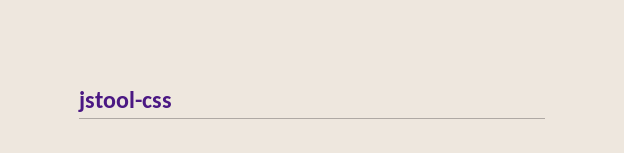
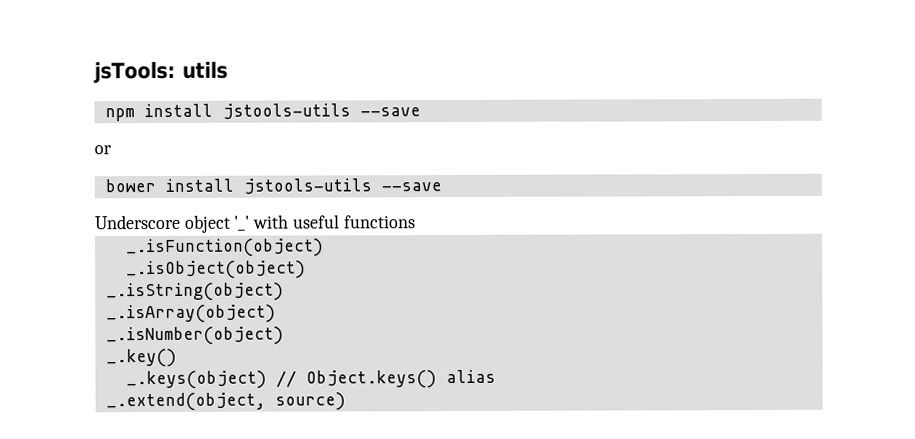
[78,91,172,112] jstool-css -> [93,61,228,84] [104,103,421,122] [94,145,112,155] [104,178,442,195] [94,214,416,233] [125,238,324,258] [125,260,306,280] [105,282,284,302] [105,304,276,324] [105,326,284,346] [105,348,177,368] [125,369,496,390] [105,392,346,412] jsTools: utils // npm install jstools-utils --save // or // bower install jstools-utils --save // Underscore object '_' with useful functions // _.isFunction(object) // _.isObject(object) // _.isString(object) // _.isArray(object) // _.isNumber(object) // _.key() // _.keys(object) // Object.keys() alias // _.extend(object, source)

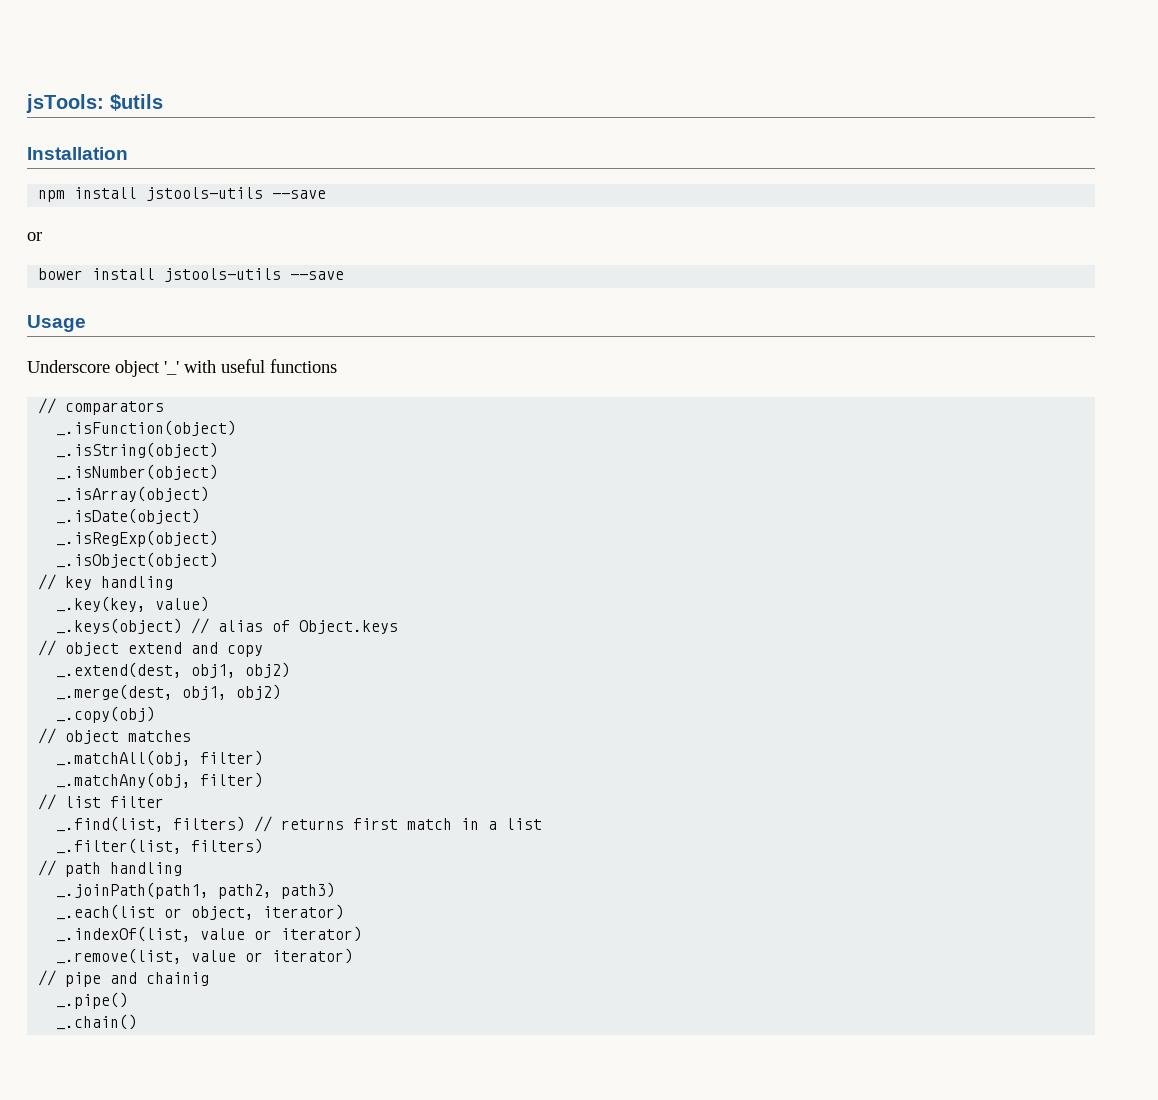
[181,61,228,79] utils -> [110,94,163,111] [27,147,128,160] $utils // Installation
(442, 187) none -> [27,315,86,332] // Usage
(416, 222) none -> [38,398,165,415] // // comparators
[125,260,306,280] [105,282,284,302] [105,304,276,324] [105,326,284,346] [105,348,177,368] _.isObject(object) // _.isString(object) // _.isArray(object) // _.isNumber(object) // _.key() -> [56,442,219,458] [56,464,219,480] [56,486,210,502] [56,508,201,524] [56,530,219,547] [56,552,219,568] [38,574,174,590] [56,596,210,612] _.isString(object) // _.isNumber(object) // _.isArray(object) // _.isDate(object) // _.isRegExp(object) // _.isObject(object) // // key handling // _.key(key, value)
[305,370,437,389] Object.keys() -> (210, 626) none
[105,392,346,412] // _.extend(object, source) -> [272,620,399,634] [38,640,264,657] [56,662,291,678] [56,684,282,700] [56,706,156,723] [38,728,192,744] [56,750,264,766] [56,772,264,788] [38,794,165,810] [56,816,543,832] [56,838,264,854] [38,860,183,877] [56,882,336,899] [56,904,345,920] [56,926,363,942] [56,948,354,964] [38,970,210,987] [56,992,129,1009] [56,1014,138,1030] of Object.keys // // object extend and copy // _.extend(dest, obj1, obj2) // _.merge(dest, obj1, obj2) // _.copy(obj) // // object matches // _.matchAll(obj, filter) // _.matchAny(obj, filter) // // list filter // _.find(list, filters) // returns first match in a list // _.filter(list, filters) // // path handling // _.joinPath(path1, path2, path3) // _.each(list or object, iterator) // _.indexOf(list, value or iterator) // _.remove(list, value or iterator) // // pipe and chainig // _.pipe() // _.chain()

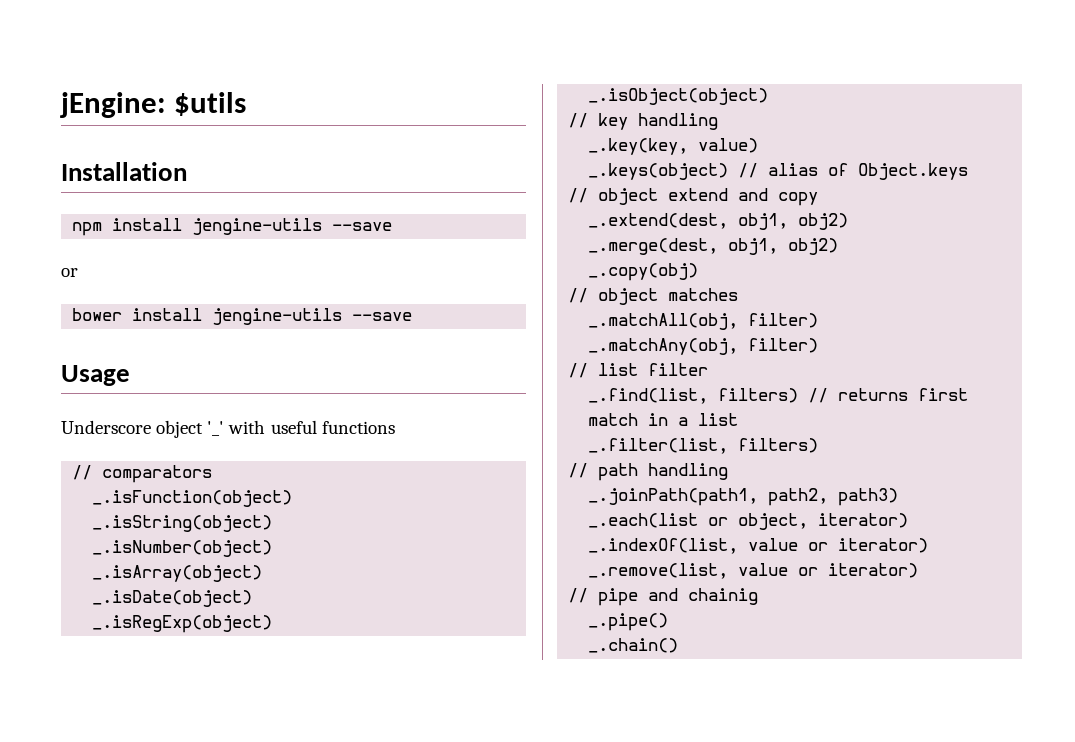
[26,94,104,113] jsTools: -> [60,92,166,118] jEngine:
[146,187,264,201] jstools-utils -> [192,218,323,235] jengine-utils
[164,268,282,282] jstools-utils -> [212,308,343,325] jengine-utils

